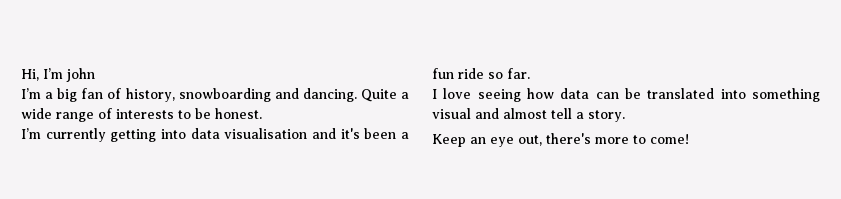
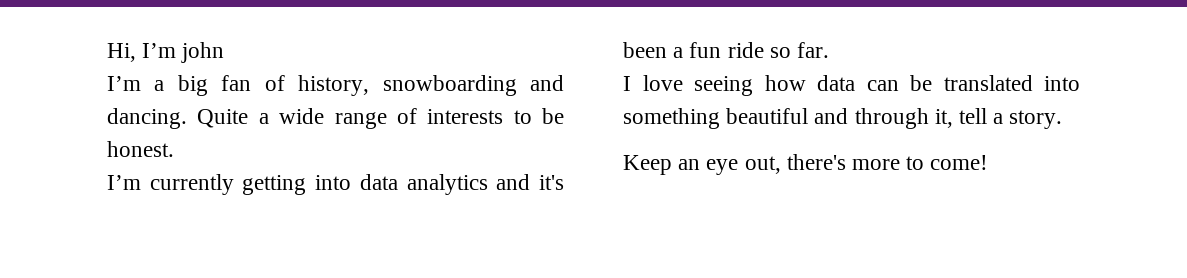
[224,128,308,139] visualisation -> [406,174,488,195] analytics
[432,108,547,119] visual and almost -> [726,108,953,129] beautiful and through it,

